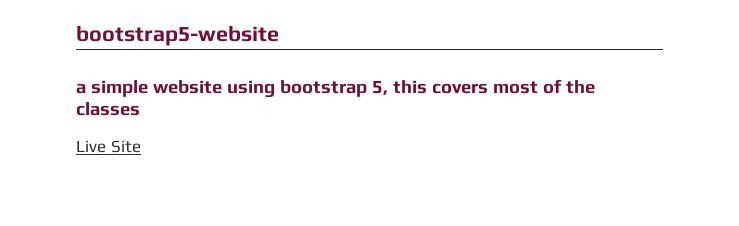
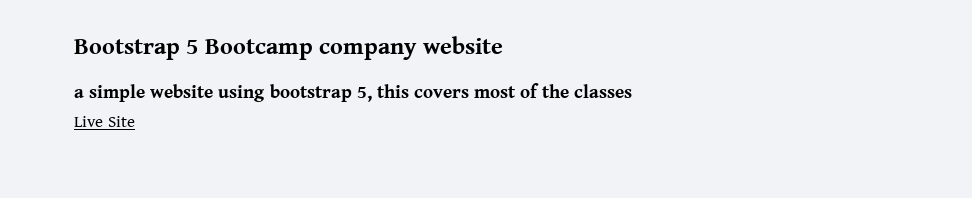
[76,25,279,46] bootstrap5-website -> [74,36,503,60] Bootstrap 5 Bootcamp company website

